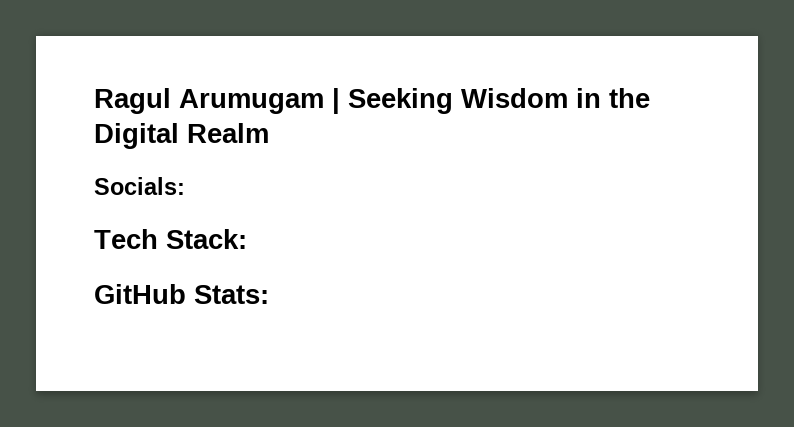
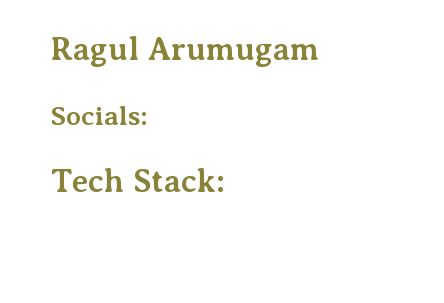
[332,88,650,114] [94,123,269,149] | Seeking Wisdom in the Digital Realm -> (319, 52) none
[94,284,269,304] // GitHub Stats: -> (225, 180) none

